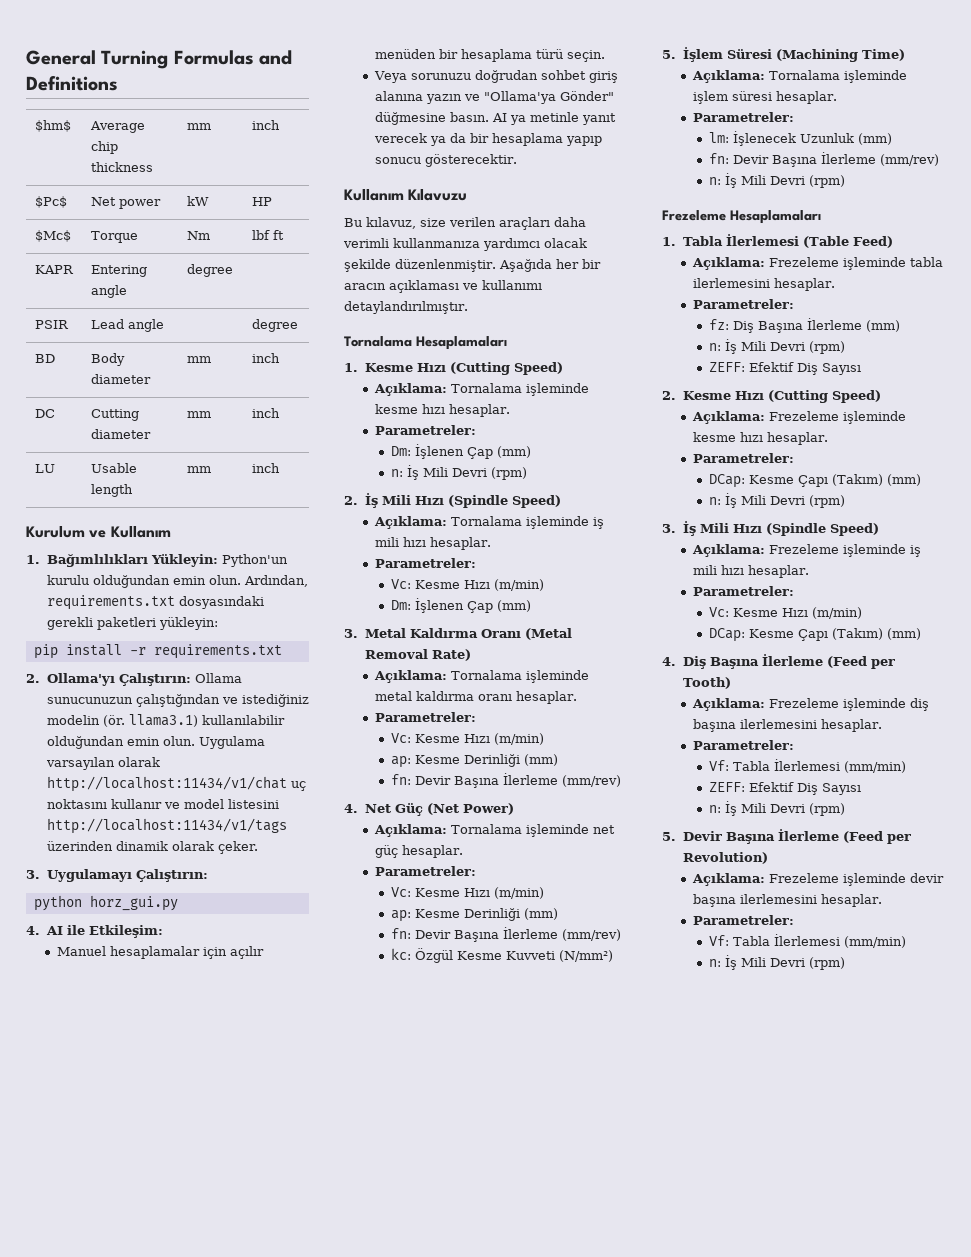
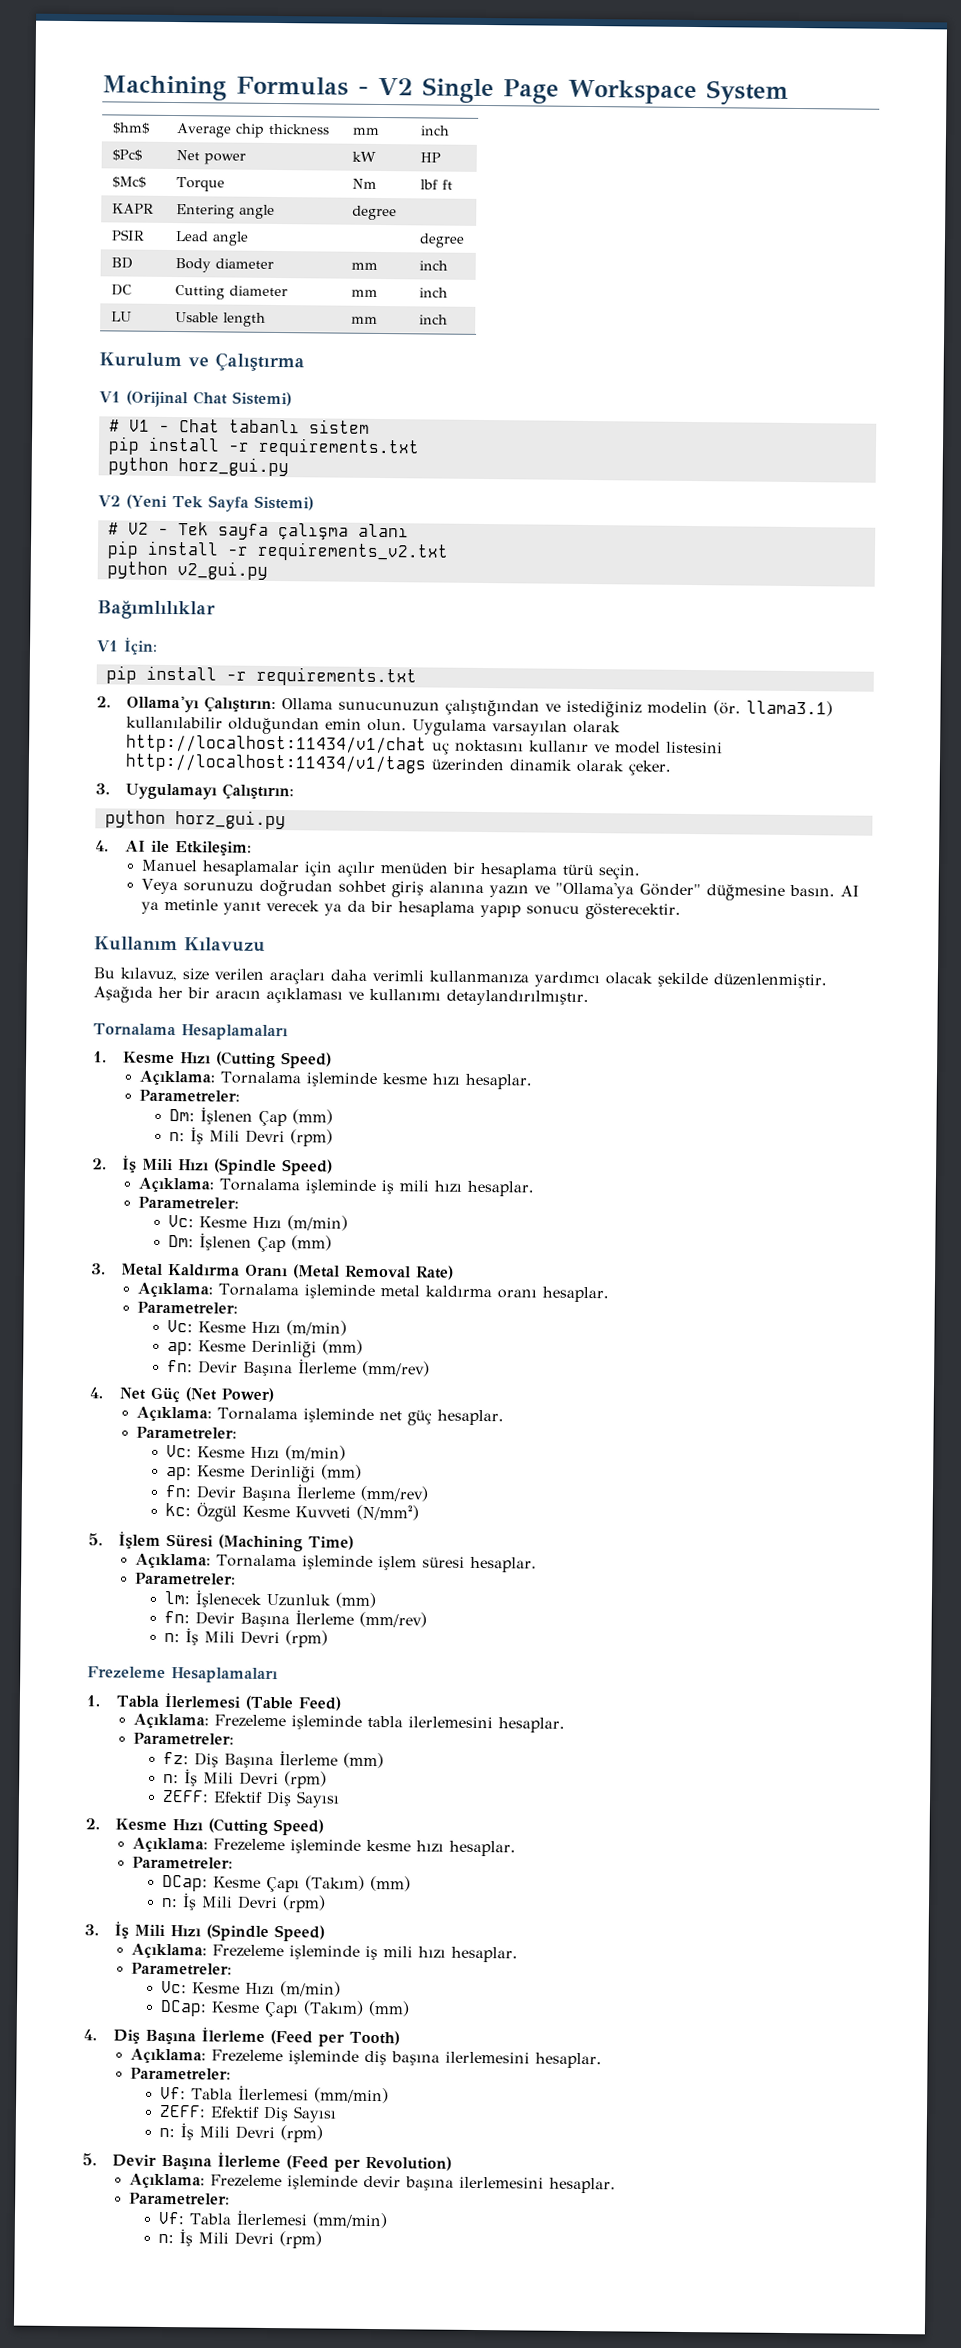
[26,50,293,69] [26,76,118,91] General Turning Formulas and Definitions -> [102,75,789,106] Machining Formulas - V2 Single Page Workspace System
[110,526,171,538] [26,554,289,567] [46,575,308,588] [46,595,264,610] [46,617,218,630] Kullanım // 1. Bağımlılıkları Yükleyin: Python'un kurulu olduğundan emin olun. Ardından, requirements.txt dosyasındaki gerekli paketleri yükleyin: -> [215,352,305,372] [99,390,292,408] [108,419,370,434] [107,436,420,458] [107,457,289,477] [98,494,314,512] [107,522,409,541] [106,540,449,562] [106,561,268,580] [97,600,216,620] [96,637,158,655] Çalıştırma // V1 (Orijinal Chat Sistemi) // # V1 - Chat tabanlı sistem // pip install -r requirements.txt // python horz_gui.py // V2 (Yeni Tek Sayfa Sistemi) // # V2 - Tek sayfa çalışma alanı // pip install -r requirements_v2.txt // python v2_gui.py // Bağımlılıklar // V1 İçin:

